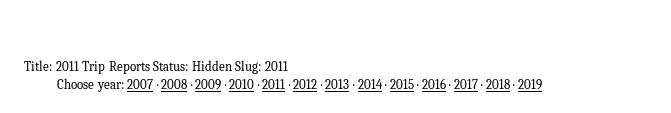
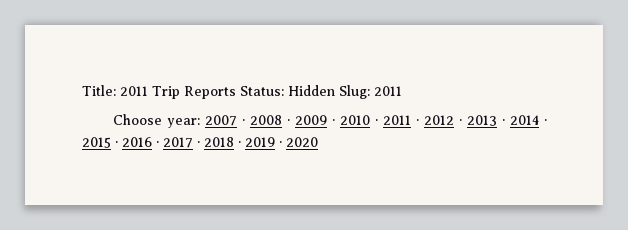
(542, 84) none -> [279,137,318,147] · 2020

